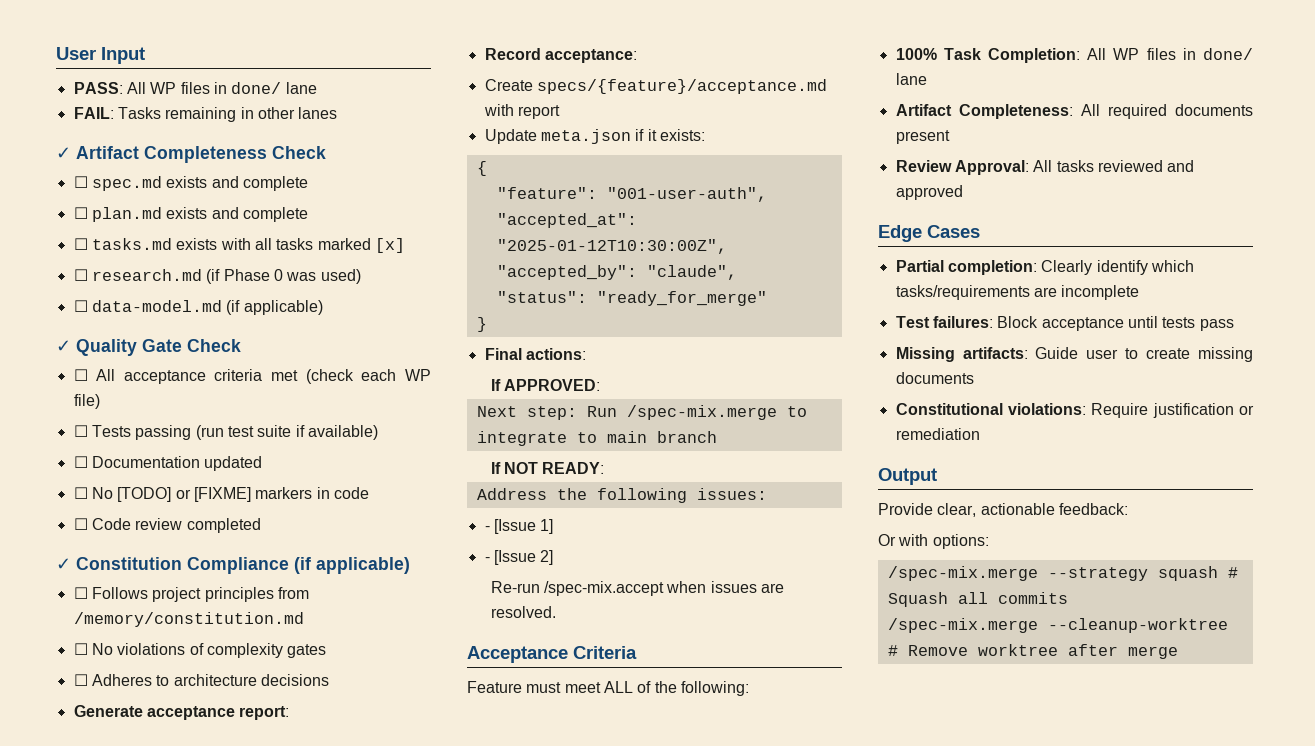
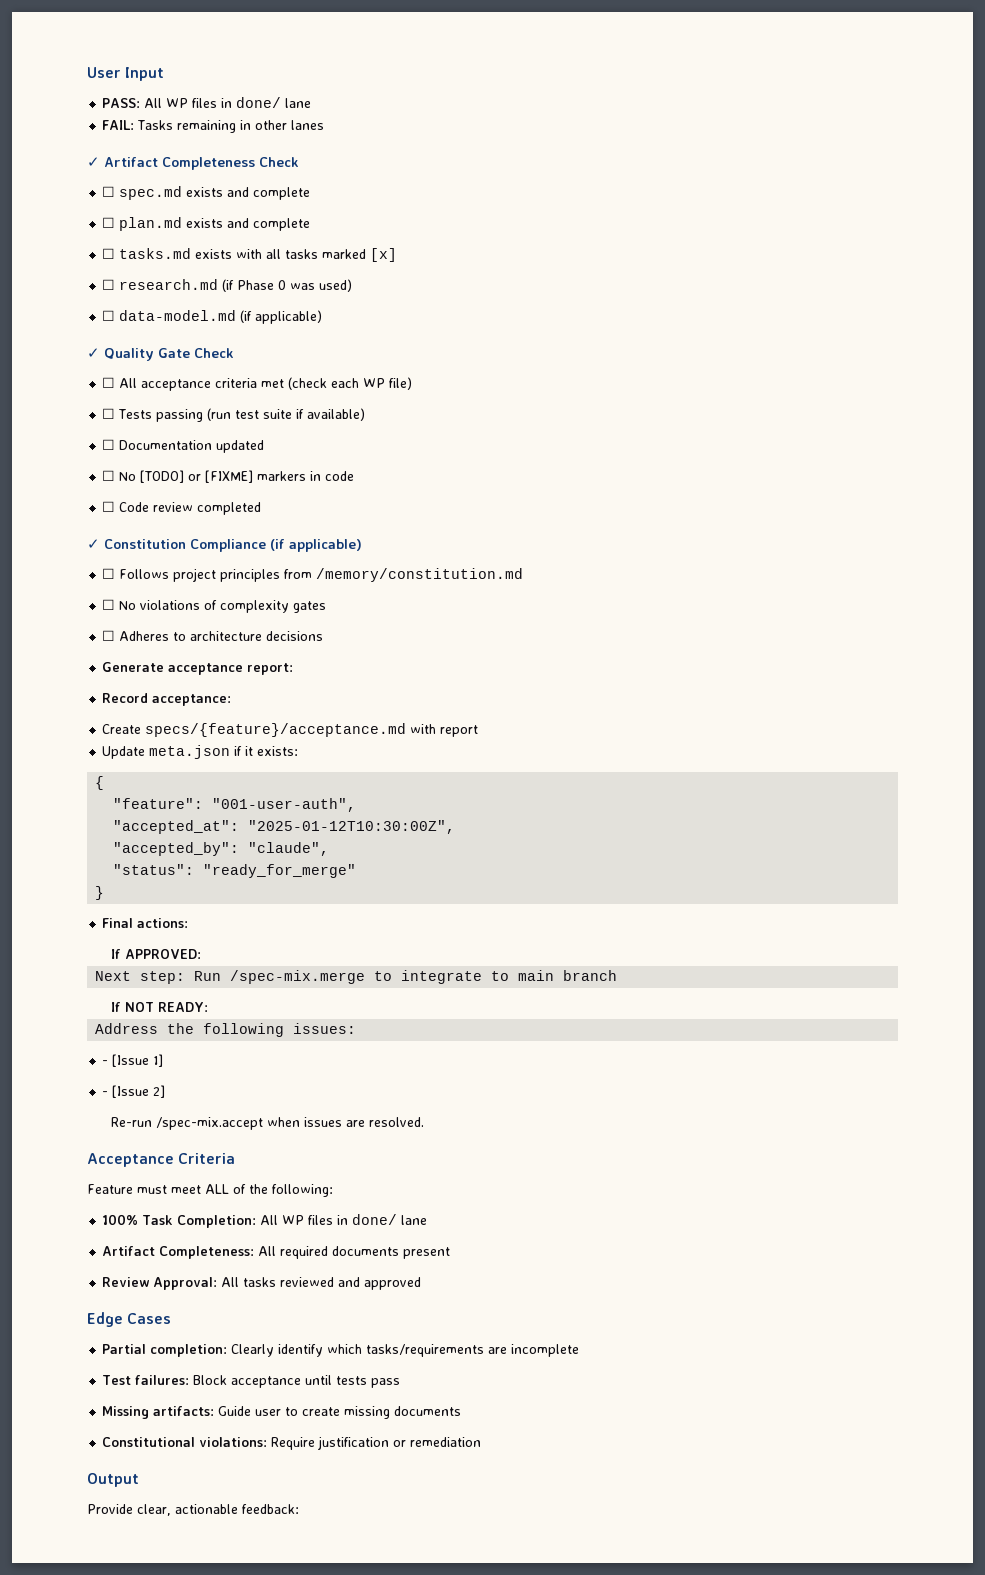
[878,534,989,549] [887,566,1238,581] [887,592,1068,607] [887,618,1228,633] [887,644,1178,659] // Or with options: // /spec-mix.merge --strategy squash # Squash all commits // /spec-mix.merge --cleanup-worktree # Remove worktree after merge -> (299, 1509) none

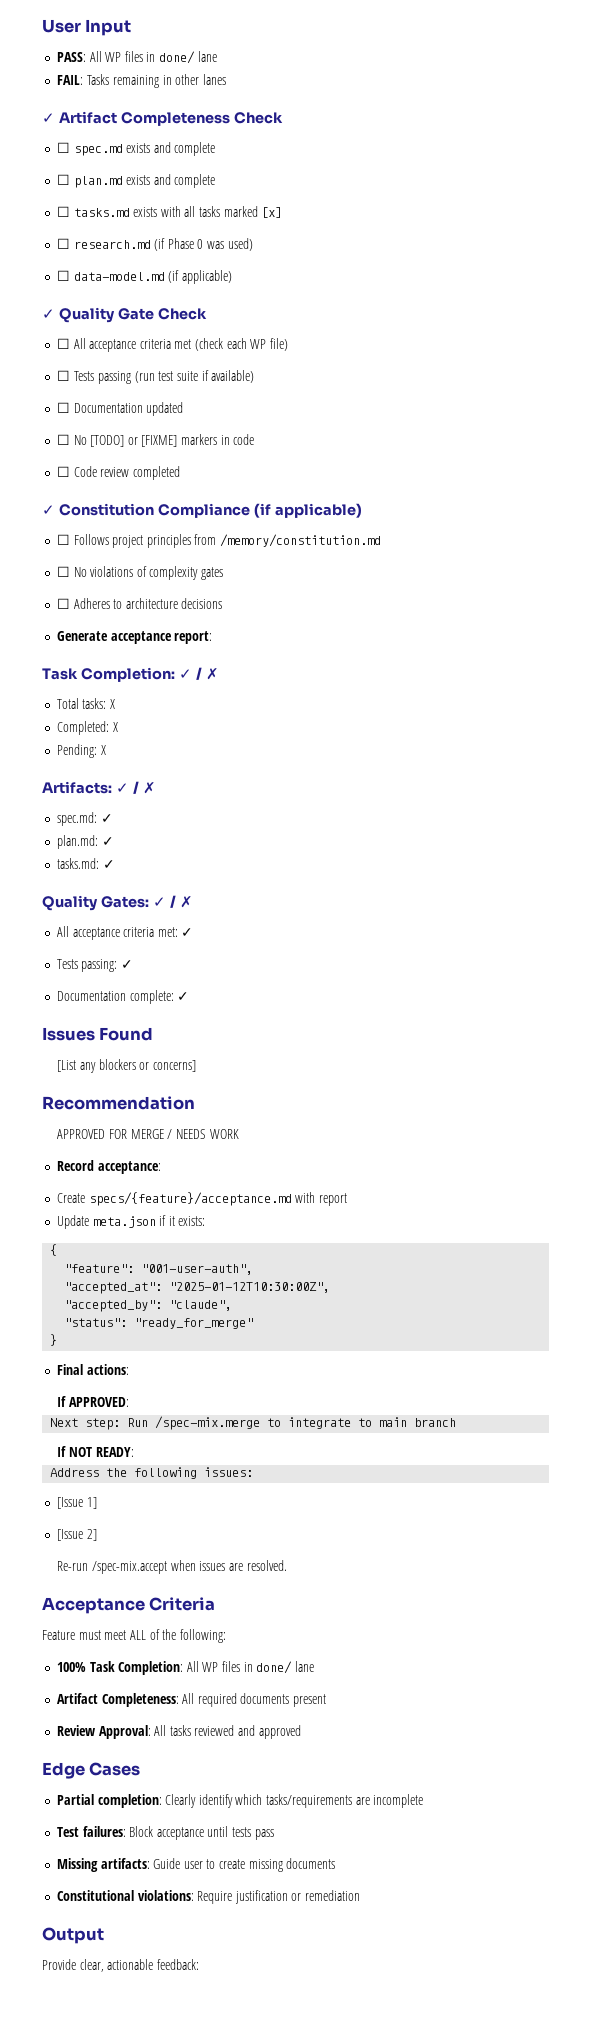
(294, 669) none -> [42,667,219,682] [56,698,116,709] [56,721,118,735] [56,744,106,758] [42,781,156,794] [56,812,113,826] [56,835,114,849] [56,858,115,869] [42,895,193,911] [56,926,194,940] [56,959,134,972] [56,990,190,1004] [42,1027,154,1041] [57,1059,197,1073] [42,1096,195,1110] [57,1129,239,1139] // Task Completion: ✓ / ✗ // Total tasks: X // Completed: X // Pending: X // Artifacts: ✓ / ✗ // spec.md: ✓ // plan.md: ✓ // tasks.md: ✓ // Quality Gates: ✓ / ✗ // All acceptance criteria met: ✓ // Tests passing: ✓ // Documentation complete: ✓ // Issues Found // [List any blockers or concerns] // Recommendation // APPROVED FOR MERGE / NEEDS WORK
[102,1060,109,1065] - -> (254, 1472) none
[102,1091,109,1096] - -> (97, 1503) none

